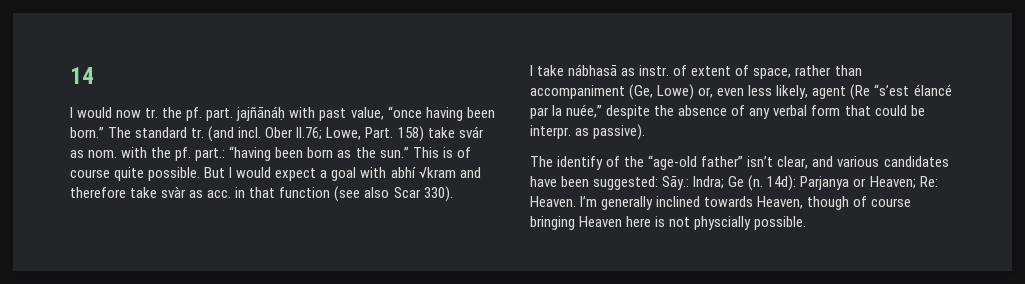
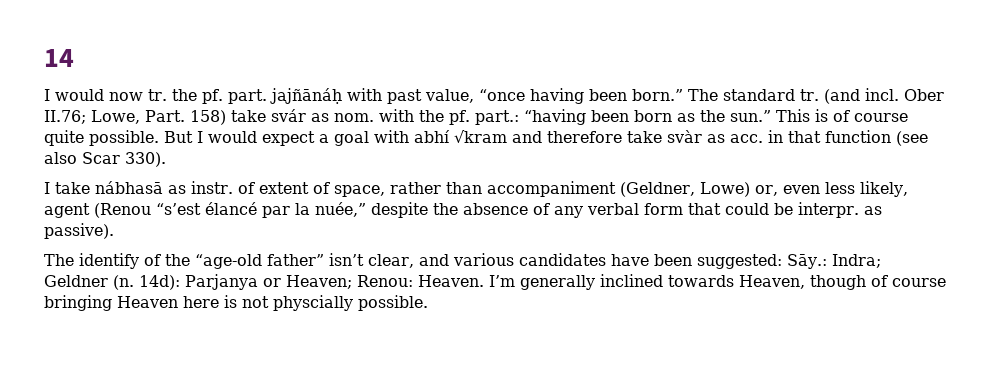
[629,84,654,100] (Ge, -> [619,182,695,197] (Geldner,
[850,84,871,100] (Re -> [94,203,151,218] (Renou
[728,176,745,187] Ge -> [44,275,108,287] Geldner
[919,176,938,187] Re: -> [357,275,413,287] Renou:

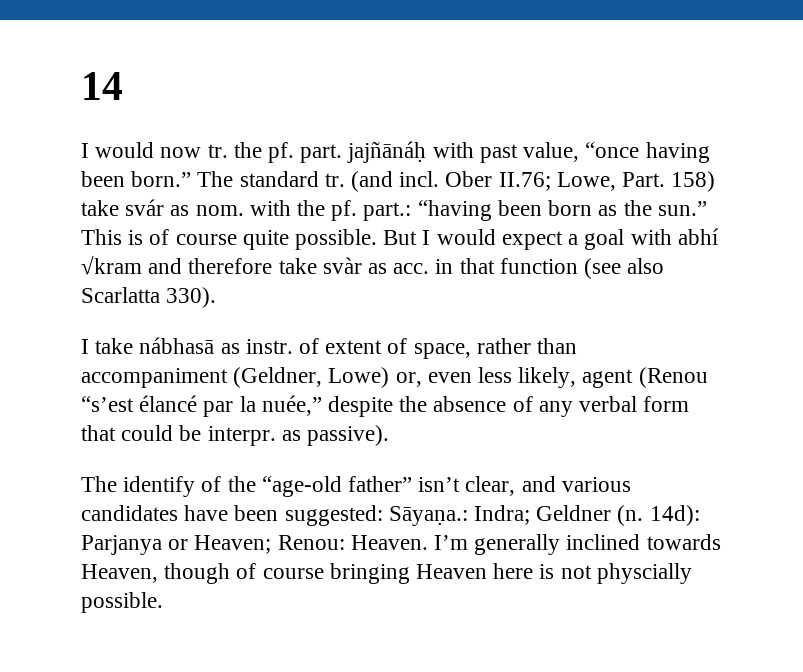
[82,152,120,164] Scar -> [81,287,160,303] Scarlatta
[786,254,827,269] Sāy.: -> [388,506,468,526] Sāyaṇa.:

